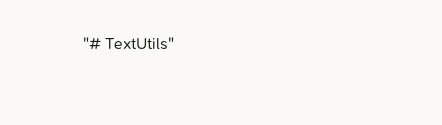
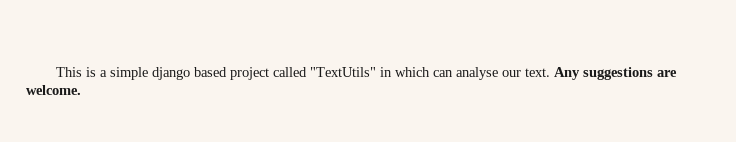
[83,37,175,50] "# TextUtils" -> [55,67,677,80] [26,85,81,95] This is a simple django based project called "TextUtils" in which can analyse our text. Any suggestions are welcome.

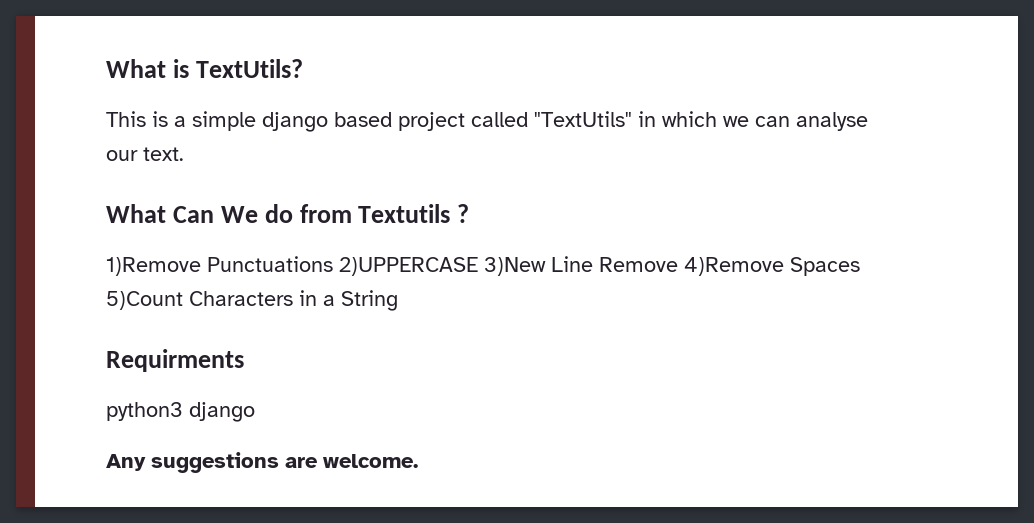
(55, 72) none -> [106,59,303,78] What is TextUtils? //
(430, 72) none -> [723,116,749,127] we
(550, 72) none -> [106,204,470,223] [106,256,860,276] [106,290,398,311] [106,349,244,372] [106,402,255,422] // What Can We do from Textutils ? // 1)Remove Punctuations 2)UPPERCASE 3)New Line Remove 4)Remove Spaces 5)Count Characters in a String // Requirments // python3 django //

